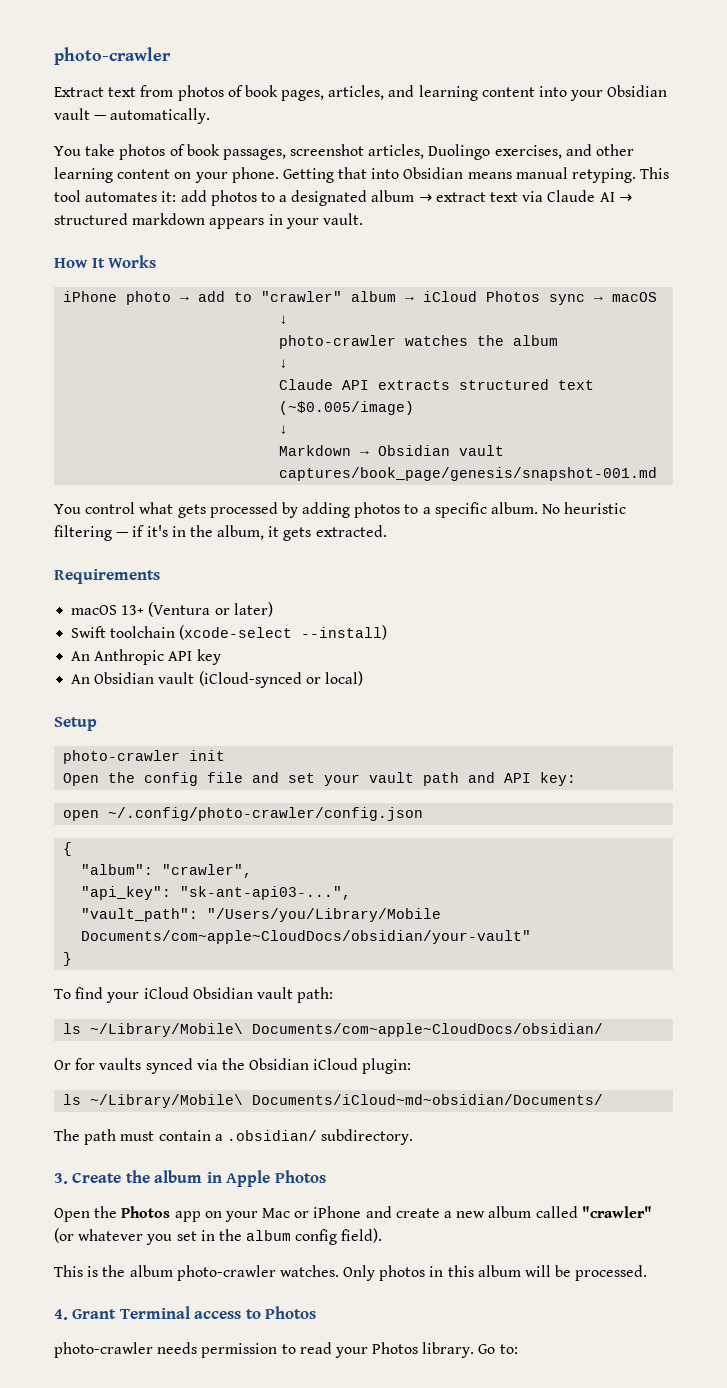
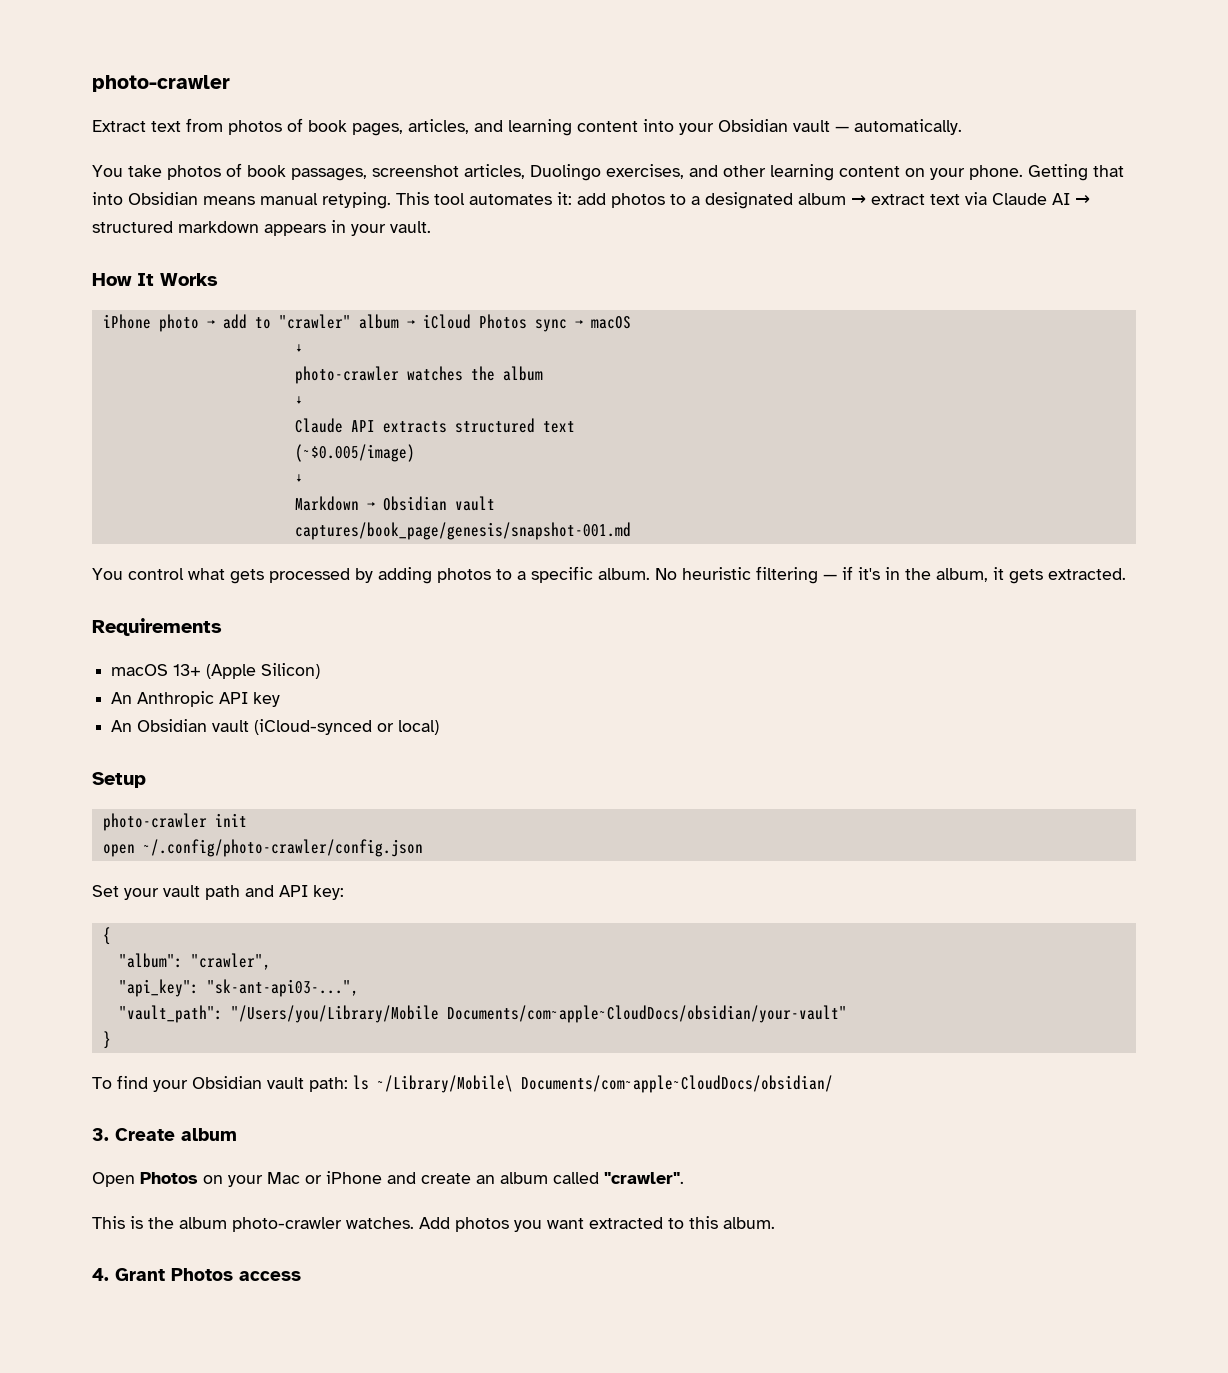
[148,602,273,617] [71,625,388,640] (Ventura or later) // Swift toolchain (xcode-select --install) -> [206,663,321,679] (Apple Silicon)
[63,772,316,786] Open the config file and set -> [102,839,423,857] [92,885,119,897] open ~/.config/photo-crawler/config.json // Set
[63,807,424,821] // open ~/.config/photo-crawler/config.json -> (344, 892) none
[143,987,189,999] iCloud -> (188, 1086) none
(334, 995) // -> (348, 1084) none
[54,1058,412,1074] [63,1094,604,1108] [54,1129,414,1145] // Or for vaults synced via the Obsidian iCloud plugin: // ls ~/Library/Mobile\ Documents/iCloud~md~obsidian/Documents/ // The path must contain a .obsidian/ subdirectory. -> (833, 1084) none
[125,1170,326,1187] [54,1206,201,1222] the album in Apple Photos // Open the Photos app -> [181,1128,237,1141] [92,1172,198,1187] album // Open Photos
[444,1206,652,1218] [54,1228,383,1245] a new album called "crawler" (or whatever you set in the album config field). -> [476,1172,684,1184] an album called "crawler".
[343,1265,648,1281] [54,1306,317,1320] [54,1342,518,1358] Only photos in this album will be processed. // 4. Grant Terminal access to Photos // photo-crawler needs permission to read your Photos library. Go to: -> [419,1216,775,1232] [92,1268,301,1281] Add photos you want extracted to this album. // 4. Grant Photos access

